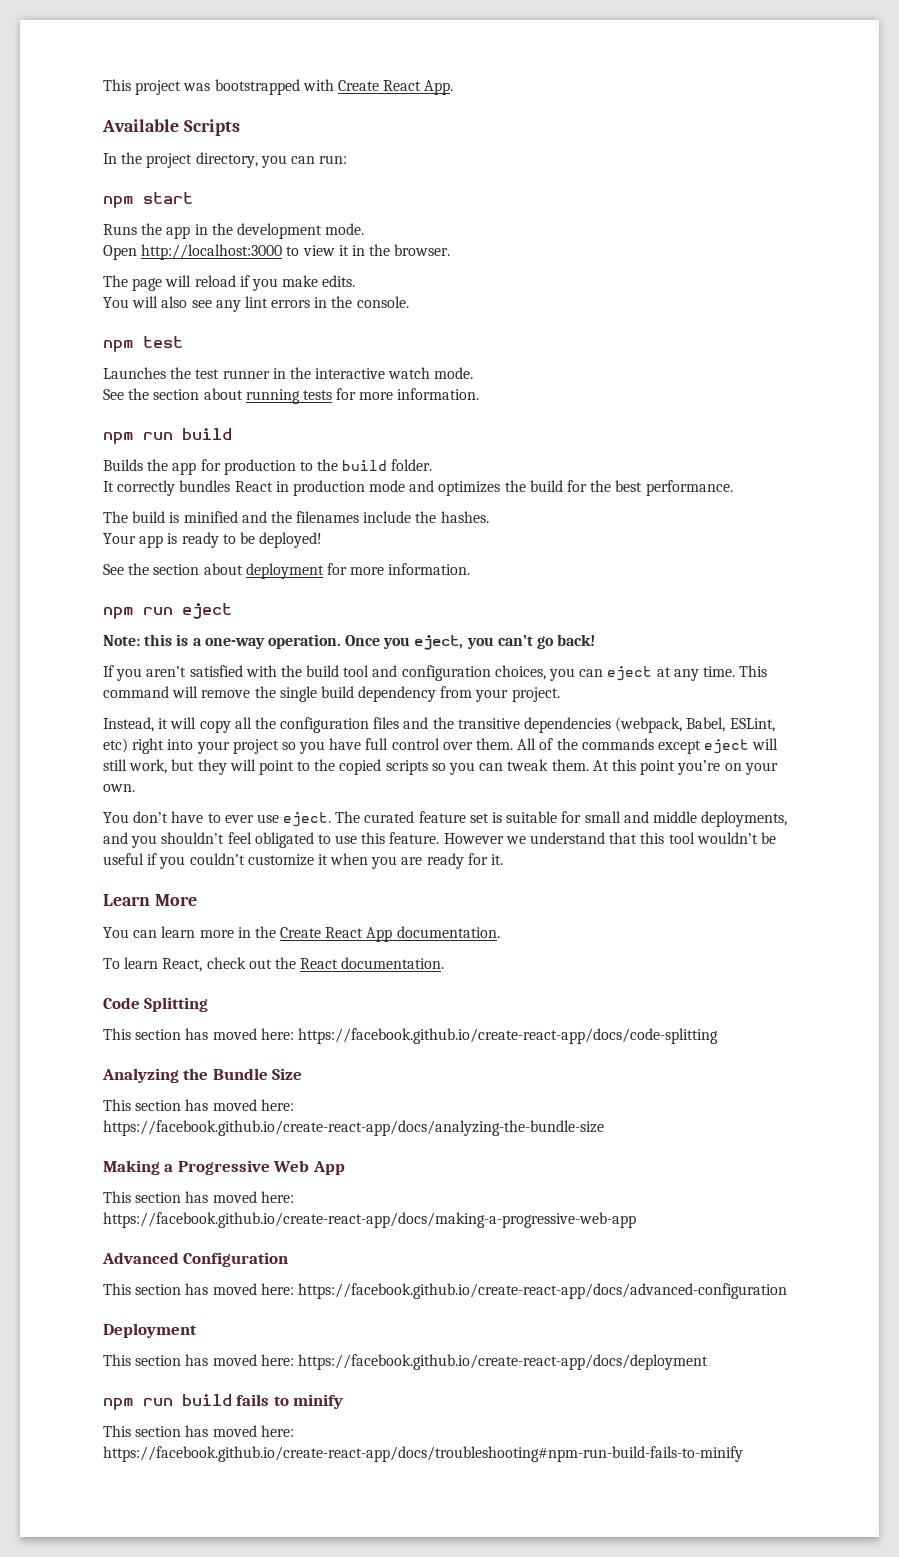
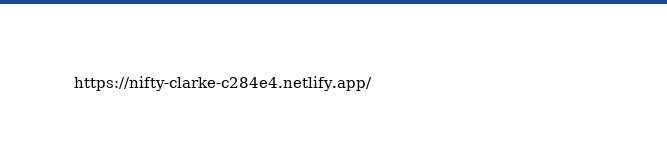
[103,79,454,95] [102,119,240,136] [103,152,348,168] [103,192,193,208] [103,223,365,239] [103,244,451,260] [103,275,356,291] [103,296,409,312] [103,336,183,352] [103,367,474,379] [103,388,480,404] [103,428,232,444] [103,459,433,475] [103,480,733,496] [103,511,489,523] [103,532,323,548] [103,563,471,579] [103,603,232,619] [103,634,596,650] [103,665,768,681] [103,686,560,702] [103,717,775,733] [103,738,779,754] [103,759,778,775] [103,784,135,792] [103,811,788,827] [103,832,776,848] [103,853,504,869] [103,894,197,906] [103,926,500,942] [103,957,445,972] [103,997,209,1012] [103,1028,718,1044] [102,1068,303,1083] [103,1099,294,1111] [103,1120,604,1136] [103,1160,345,1175] [103,1191,294,1203] [103,1212,636,1228] [102,1252,289,1267] [103,1283,787,1299] [103,1323,197,1338] [103,1354,708,1370] [103,1394,344,1410] [103,1425,294,1437] [103,1446,743,1462] This project was bootstrapped with Create React App. // Available Scripts // In the project directory, you can run: // npm start // Runs the app in the development mode. // Open http://localhost:3000 to view it in the browser. // The page will reload if you make edits. // You will also see any lint errors in the console. // npm test // Launches the test runner in the interactive watch mode. // See the section about running tests for more information. // npm run build // Builds the app for production to the build folder. // It correctly bundles React in production mode and optimizes the build for the best performance. // The build is minified and the filenames include the hashes. // Your app is ready to be deployed! // See the section about deployment for more information. // npm run eject // Note: this is a one-way operation. Once you eject, you can’t go back! // If you aren’t satisfied with the build tool and configuration choices, you can eject at any time. This command will remove the single build dependency from your project. // Instead, it will copy all the configuration files and the transitive dependencies (webpack, Babel, ESLint, etc) right into your project so you have full control over them. All of the commands except eject will still work, but they will point to the copied scripts so you can tweak them. At this point you’re on your own. // You don’t have to ever use eject. The curated feature set is suitable for small and middle deployments, and you shouldn’t feel obligated to use this feature. However we understand that this tool wouldn’t be useful if you couldn’t customize it when you are ready for it. // Learn More // You can learn more in the Create React App documentation. // To learn React, check out the React documentation. // Code Splitting // This section has moved here: https://facebook.github.io/create-react-app/docs/code-splitting // Analyzing the Bundle Size // This section has moved here: https://facebook.github.io/create-react-app/docs/analyzing-the-bundle-size // Making a Progressive Web App // This section has moved here: https://facebook.github.io/create-react-app/docs/making-a-progressive-web-app // Advanced Configuration // This section has moved here: https://facebook.github.io/create-react-app/docs/advanced-configuration // Deployment // This section has moved here: https://facebook.github.io/create-react-app/docs/deployment // npm run build fails to minify // This section has moved here: https://facebook.github.io/create-react-app/docs/troubleshooting#npm-run-build-fails-to-minify -> [74,76,372,91] https://nifty-clarke-c284e4.netlify.app/

